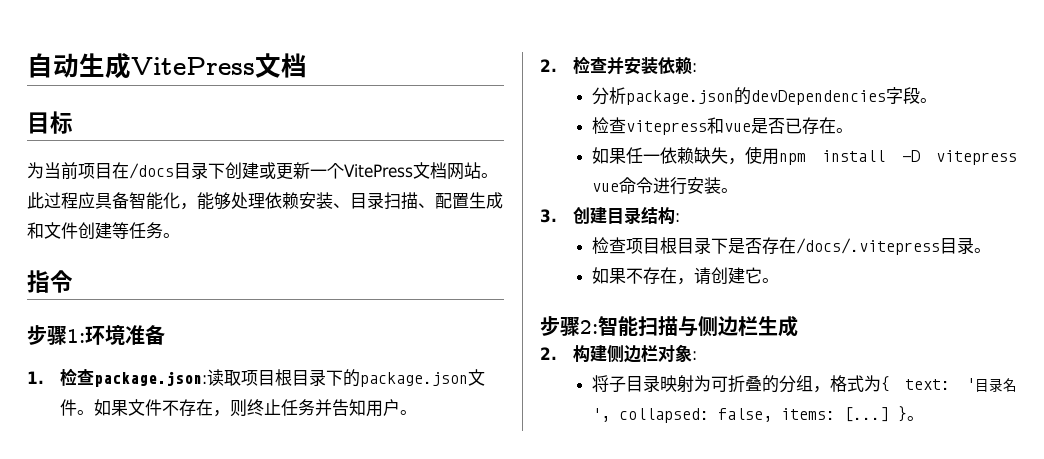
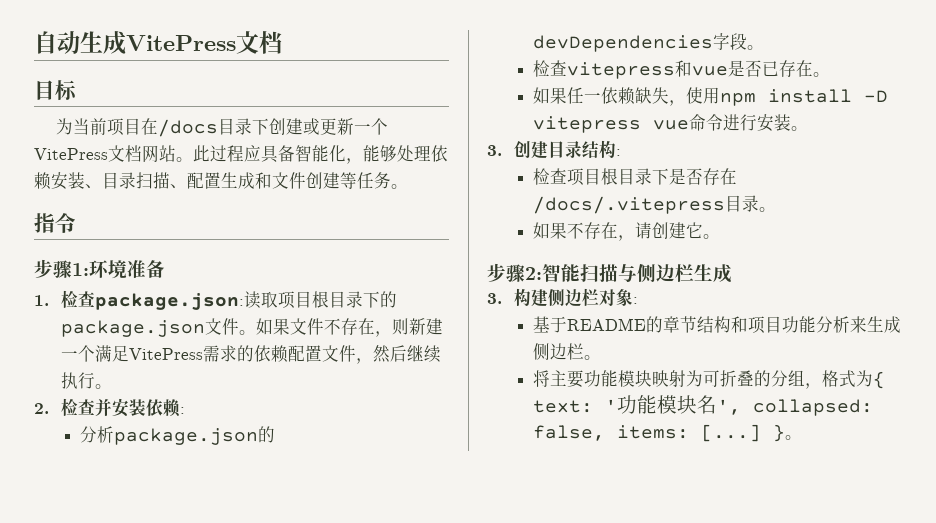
[247,399,401,417] 终止任务并告知用户 -> [409,318,444,335] [61,345,442,364] [61,372,96,389] 新建一个满足VitePress需求的依赖配置文件，然后继续执行
[540,347,557,360] 2. -> [487,293,502,304] 3.
[591,375,660,393] 将子目录 -> [532,316,901,334] [532,343,601,360] [532,370,652,388] 基于README的章节结构和项目功能分析来生成侧边栏。 // 将主要功能模块
[975,378,1003,392] 目录 -> [616,395,697,414] 功能模块

